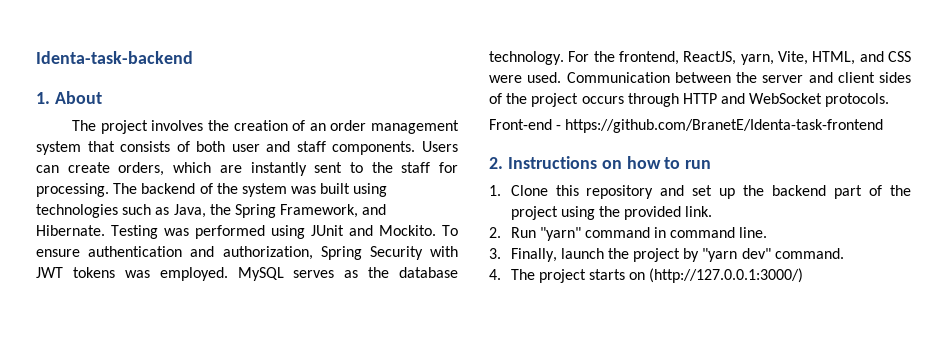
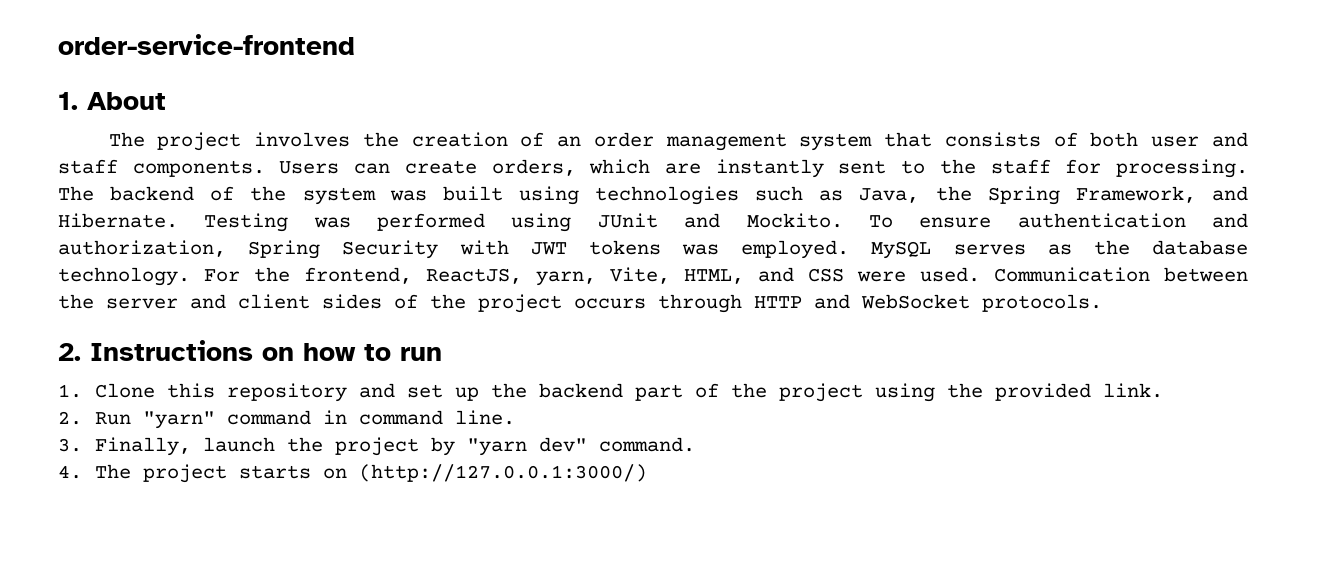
[36,51,193,64] Identa-task-backend -> [58,34,355,55] order-service-frontend
[489,119,884,133] // Front-end - https://github.com/BranetE/Identa-task-frontend -> (1102, 303) none

